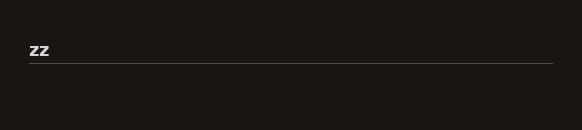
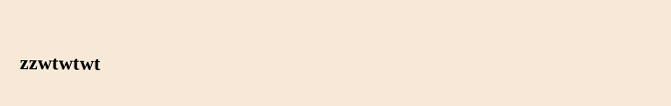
[29,46,49,56] zz -> [19,58,101,71] zzwtwtwt

